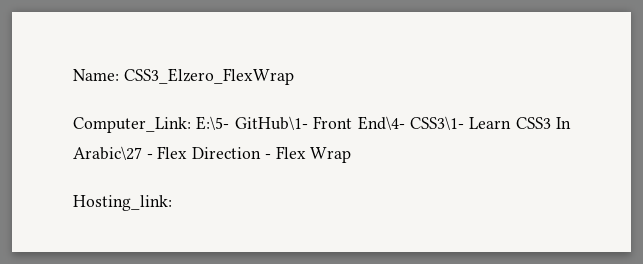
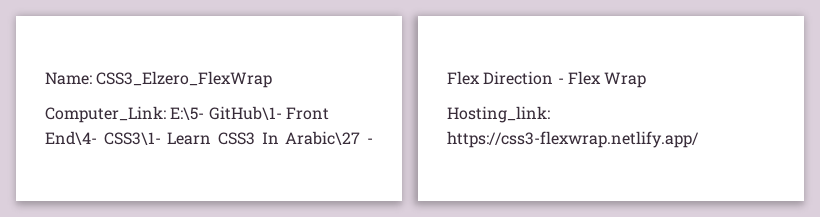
(172, 203) none -> [447,131,699,148] https://css3-flexwrap.netlify.app/

